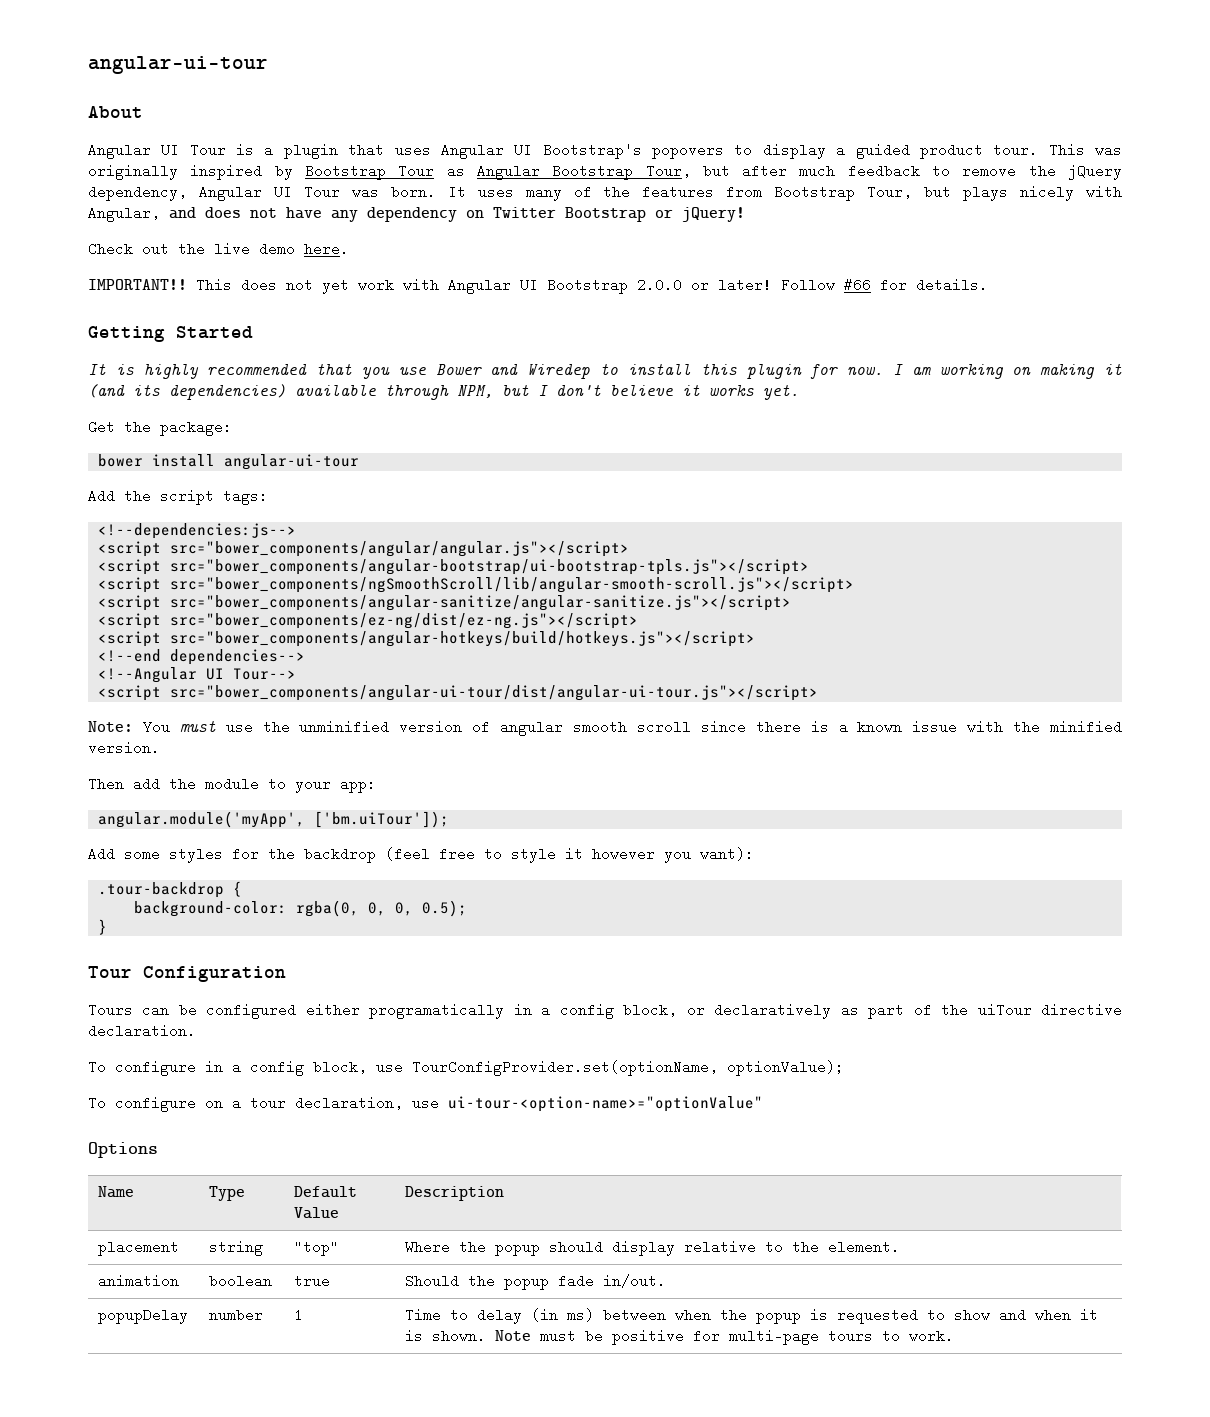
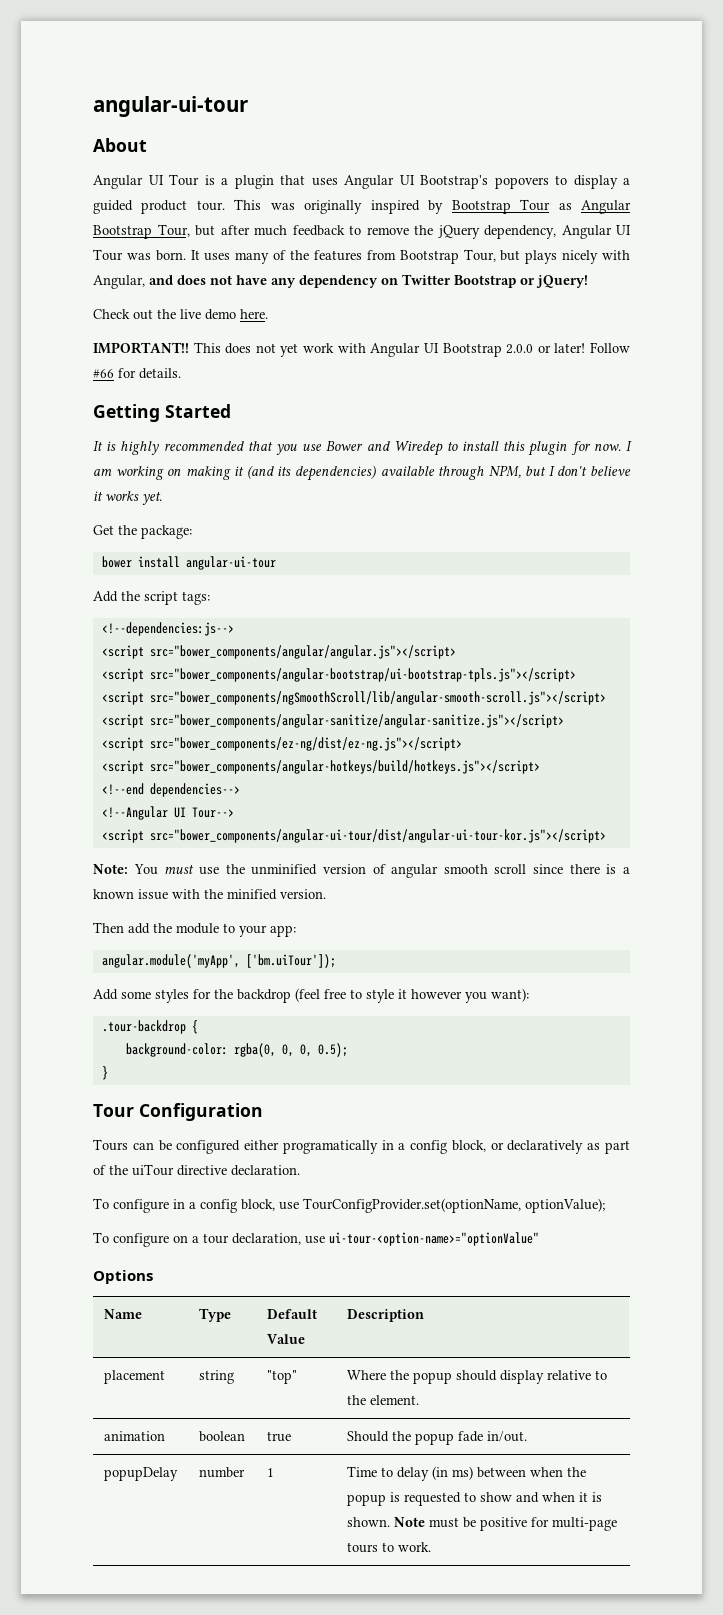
[170,685,819,701] src="bower_components/angular-ui-tour/dist/angular-ui-tour.js"></script> -> [149,829,606,843] src="bower_components/angular-ui-tour/dist/angular-ui-tour-kor.js"></script>

